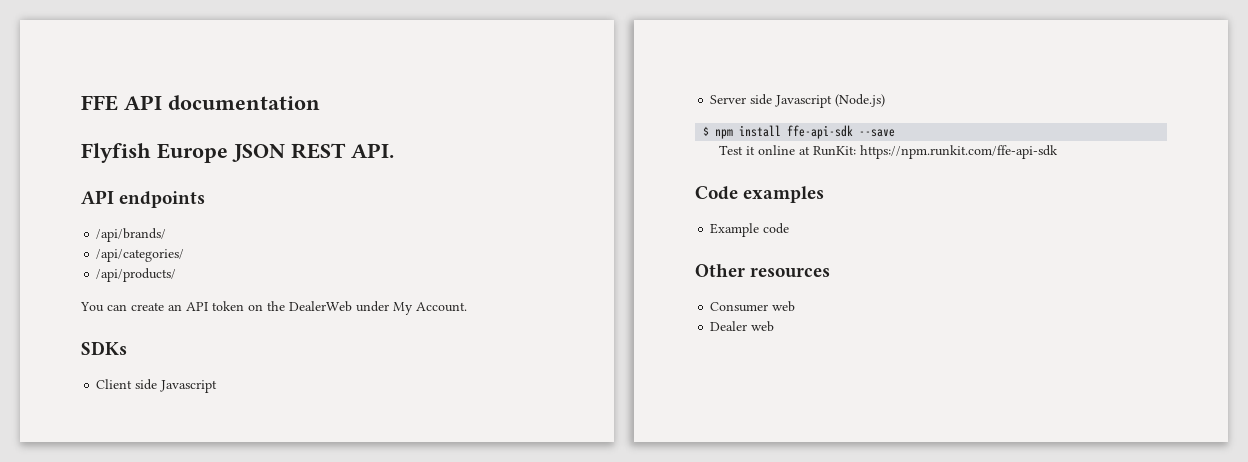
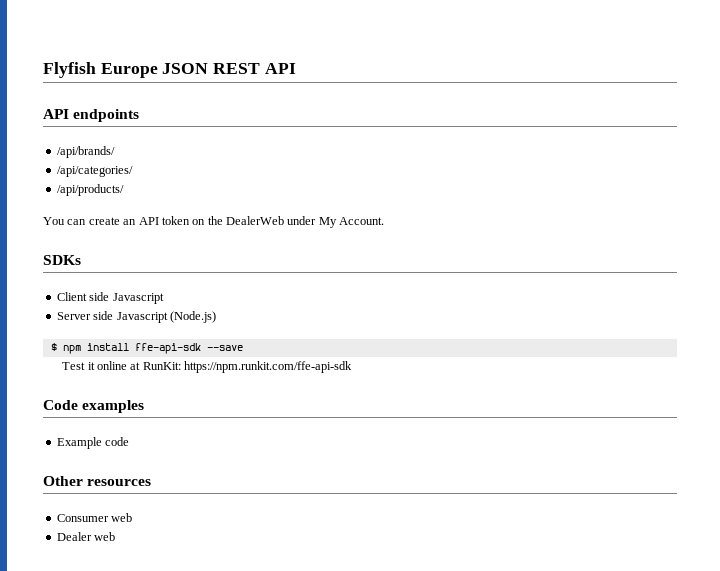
[81,95,320,111] FFE API documentation // -> (43, 70) none
[351,143,394,158] API. -> [264,63,296,74] API

